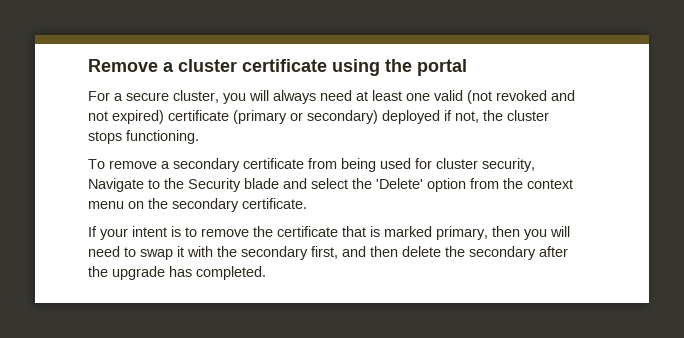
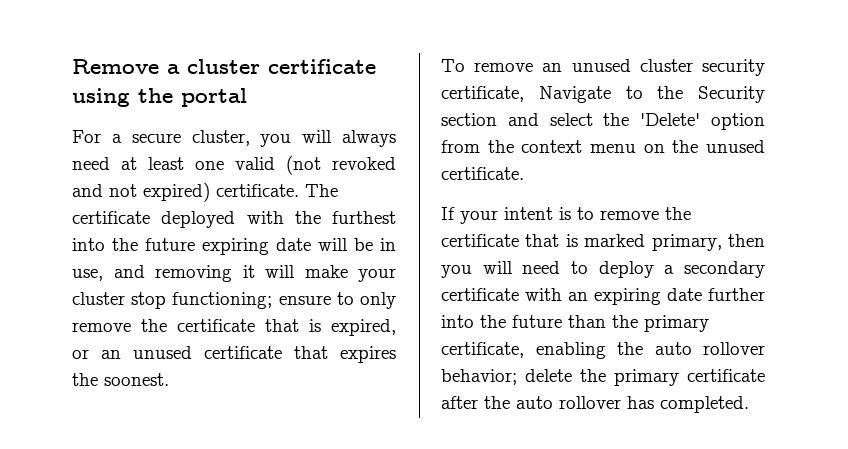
[168,110,549,124] [88,130,199,144] [88,158,535,172] certificate (primary or secondary) deployed if not, the cluster stops functioning. // To remove a secondary certificate from being used for cluster security, -> [216,184,338,197] [72,211,396,228] [72,238,396,255] [72,265,396,282] [72,292,396,309] [72,319,396,336] [72,346,396,363] [72,373,169,386] [441,59,765,76] [441,86,524,102] certificate. The certificate deployed with the furthest into the future expiring date will be in use, and removing it will make your cluster stop functioning; ensure to only remove the certificate that is expired, or an unused certificate that expires the soonest. // To remove an unused cluster security certificate,
[244,178,279,189] blade -> [441,113,497,126] section
[172,198,239,212] secondary -> [706,140,765,153] unused
[140,246,568,260] [88,266,165,280] swap it with the secondary first, and then delete the secondary after the upgrade -> [598,261,765,278] [441,288,765,305] [441,315,709,332] [441,342,765,359] [441,369,765,386] [441,396,621,409] deploy a secondary certificate with an expiring date further into the future than the primary certificate, enabling the auto rollover behavior; delete the primary certificate after the auto rollover

